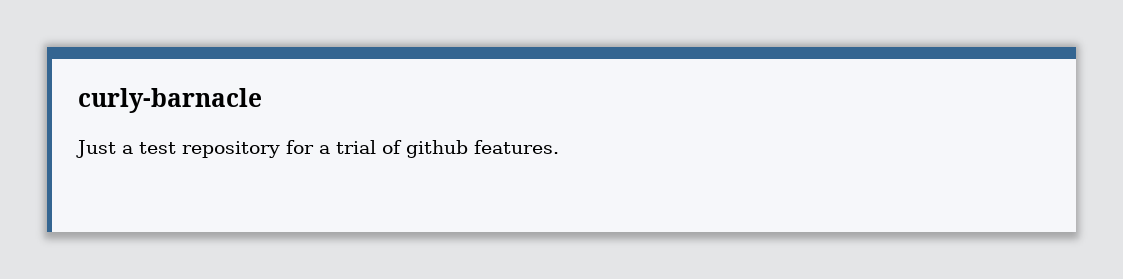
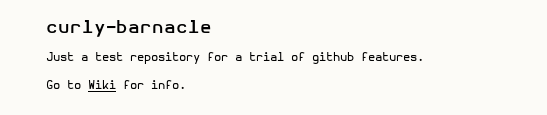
(559, 147) none -> [46,80,186,89] // Go to Wiki for info.

